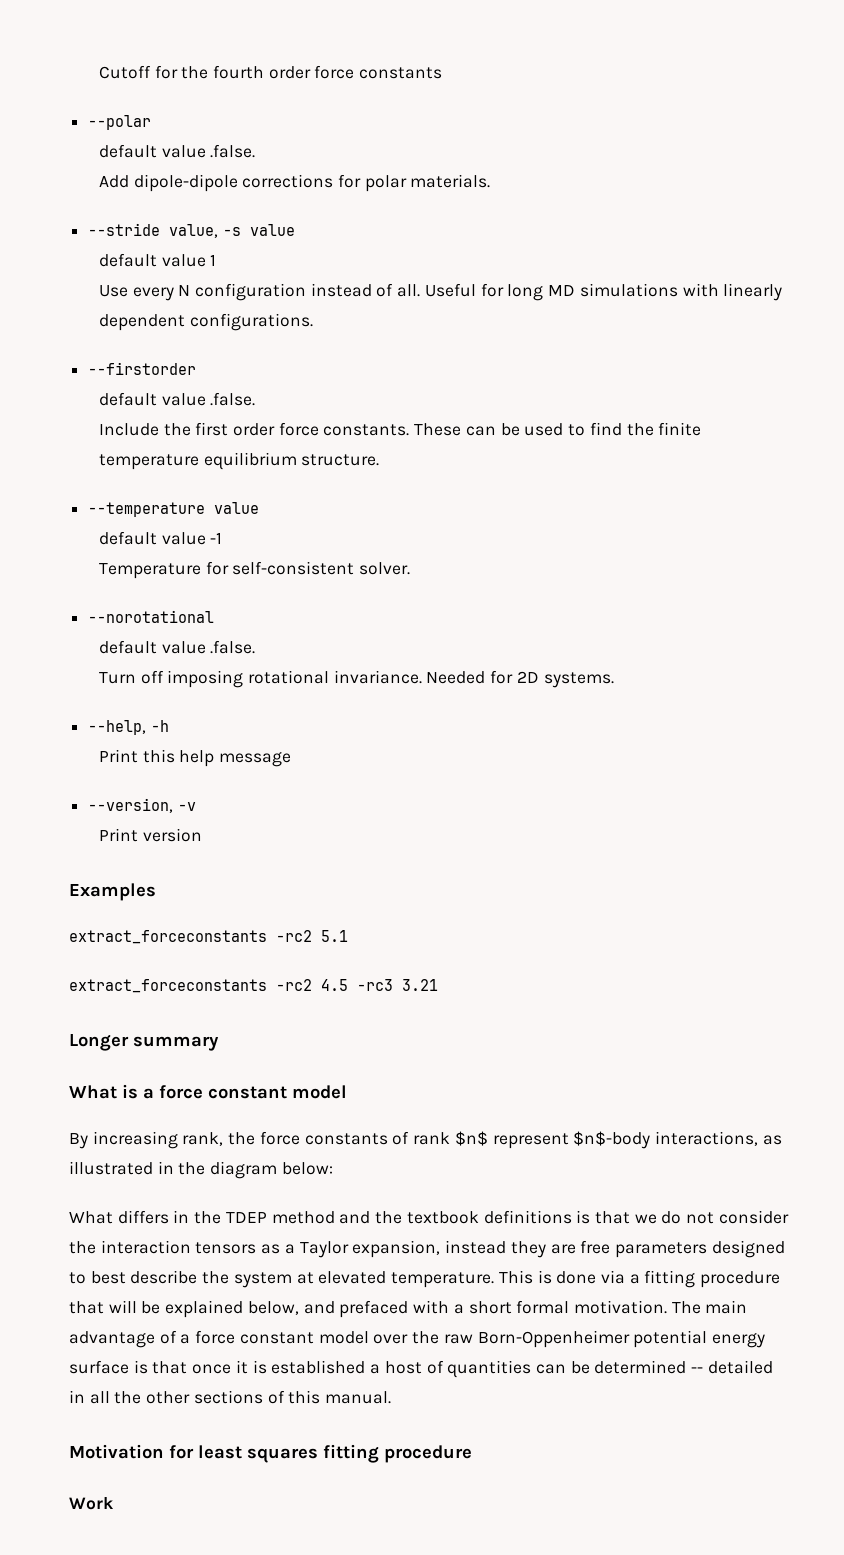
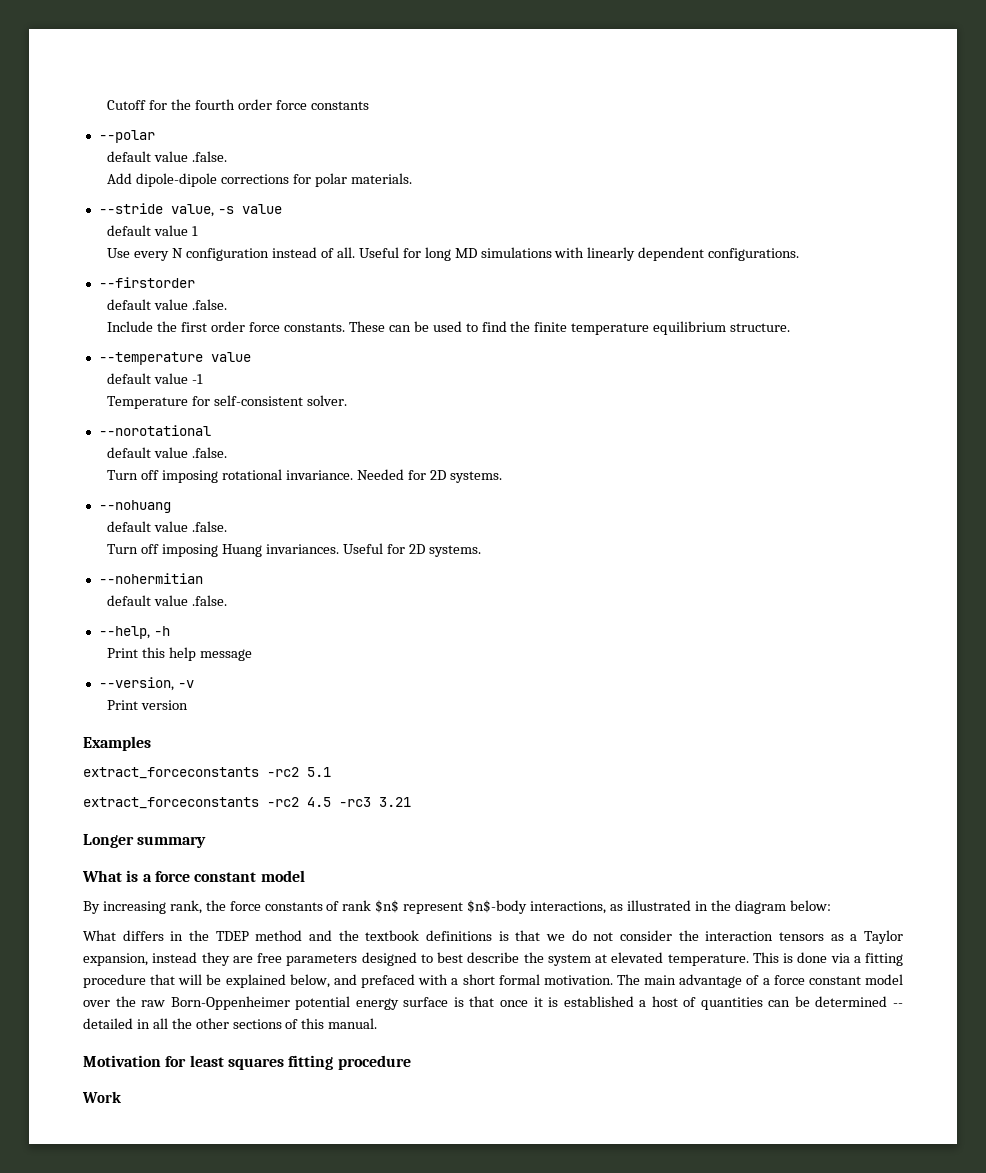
(614, 680) none -> [98,500,171,513] [107,521,228,532] [107,543,481,557] [98,573,203,584] [107,595,228,606] // --nohuang // default value .false. // Turn off imposing Huang invariances. Useful for 2D systems. // --nohermitian // default value .false.

